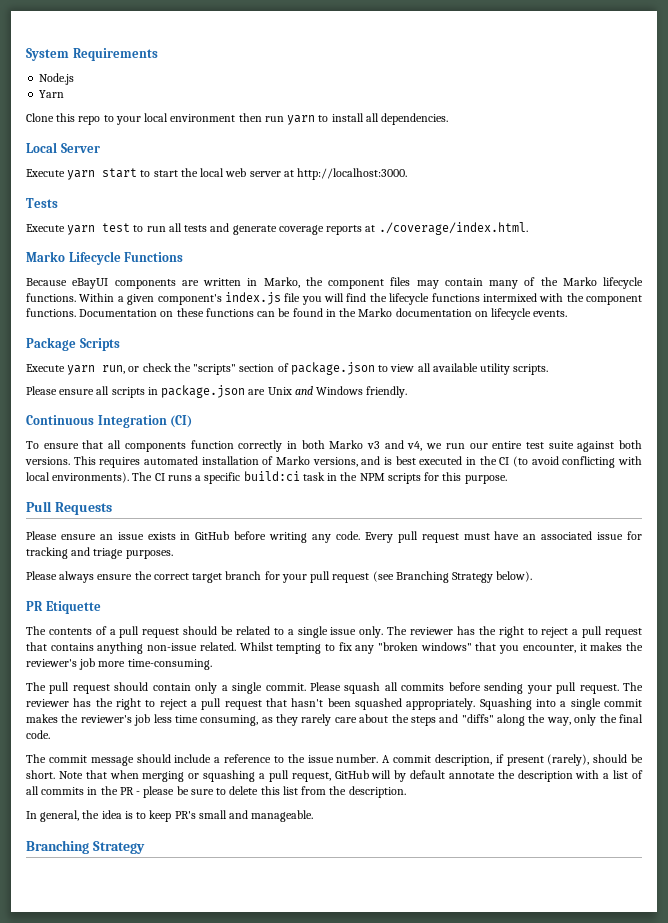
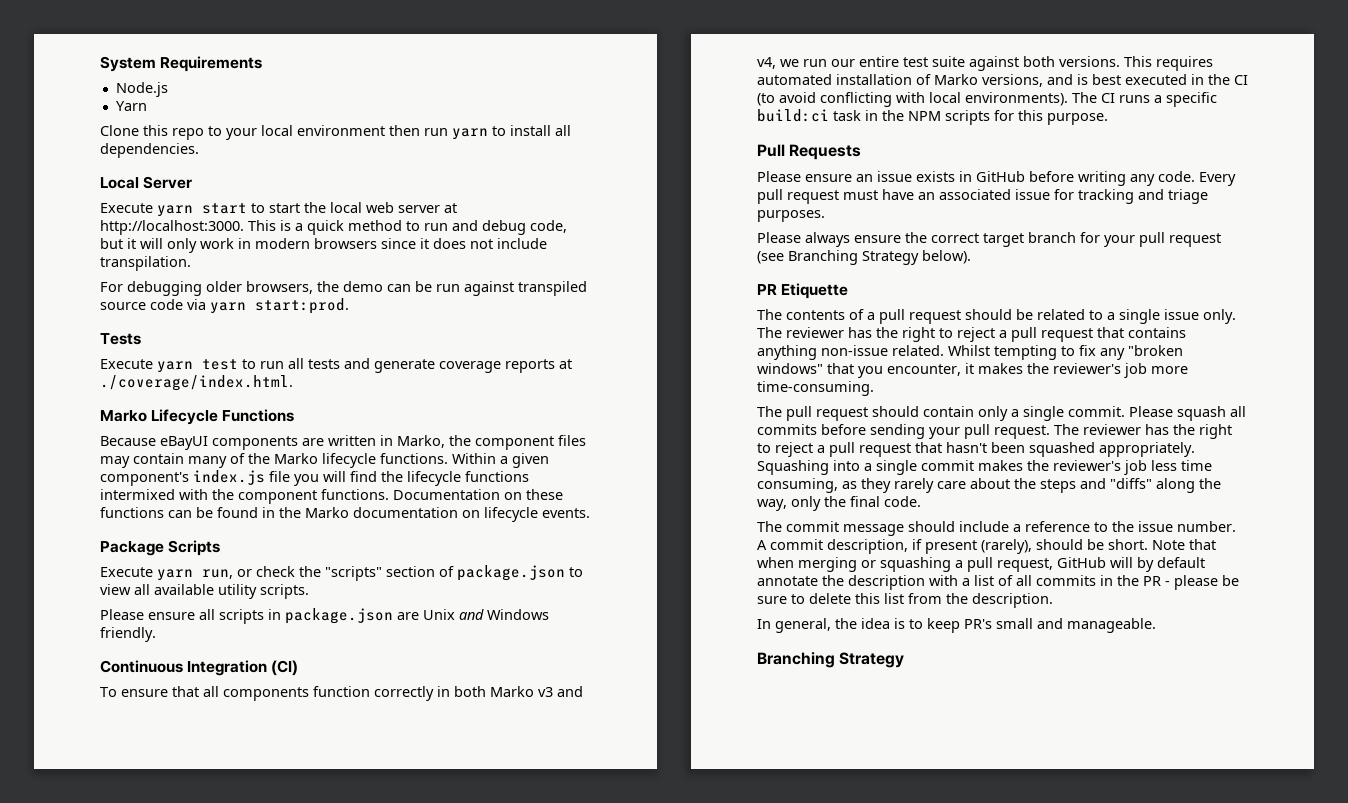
(408, 174) none -> [248,220,567,235] [100,238,547,253] [100,256,191,271] [100,281,587,296] [100,298,349,314] This is a quick method to run and debug code, but it will only work in modern browsers since it does not include transpilation. // For debugging older browsers, the demo can be run against transpiled source code via yarn start:prod.

